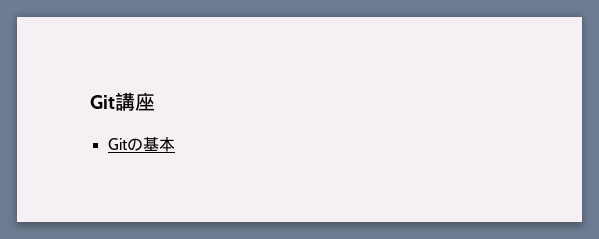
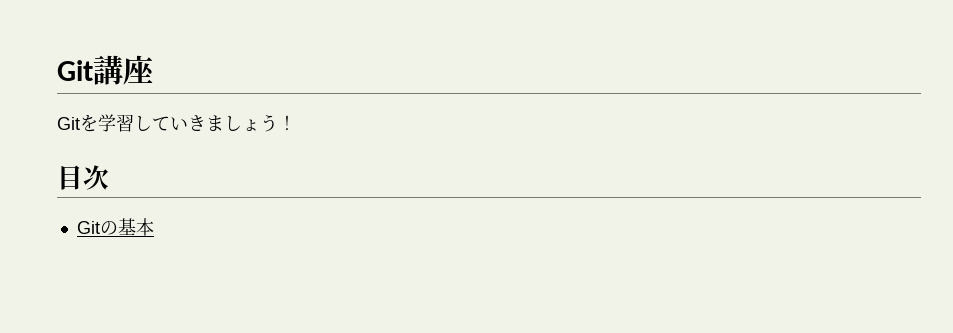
(155, 101) none -> [57,114,296,132] [57,165,109,190] // Gitを学習していきましょう！ // 目次

